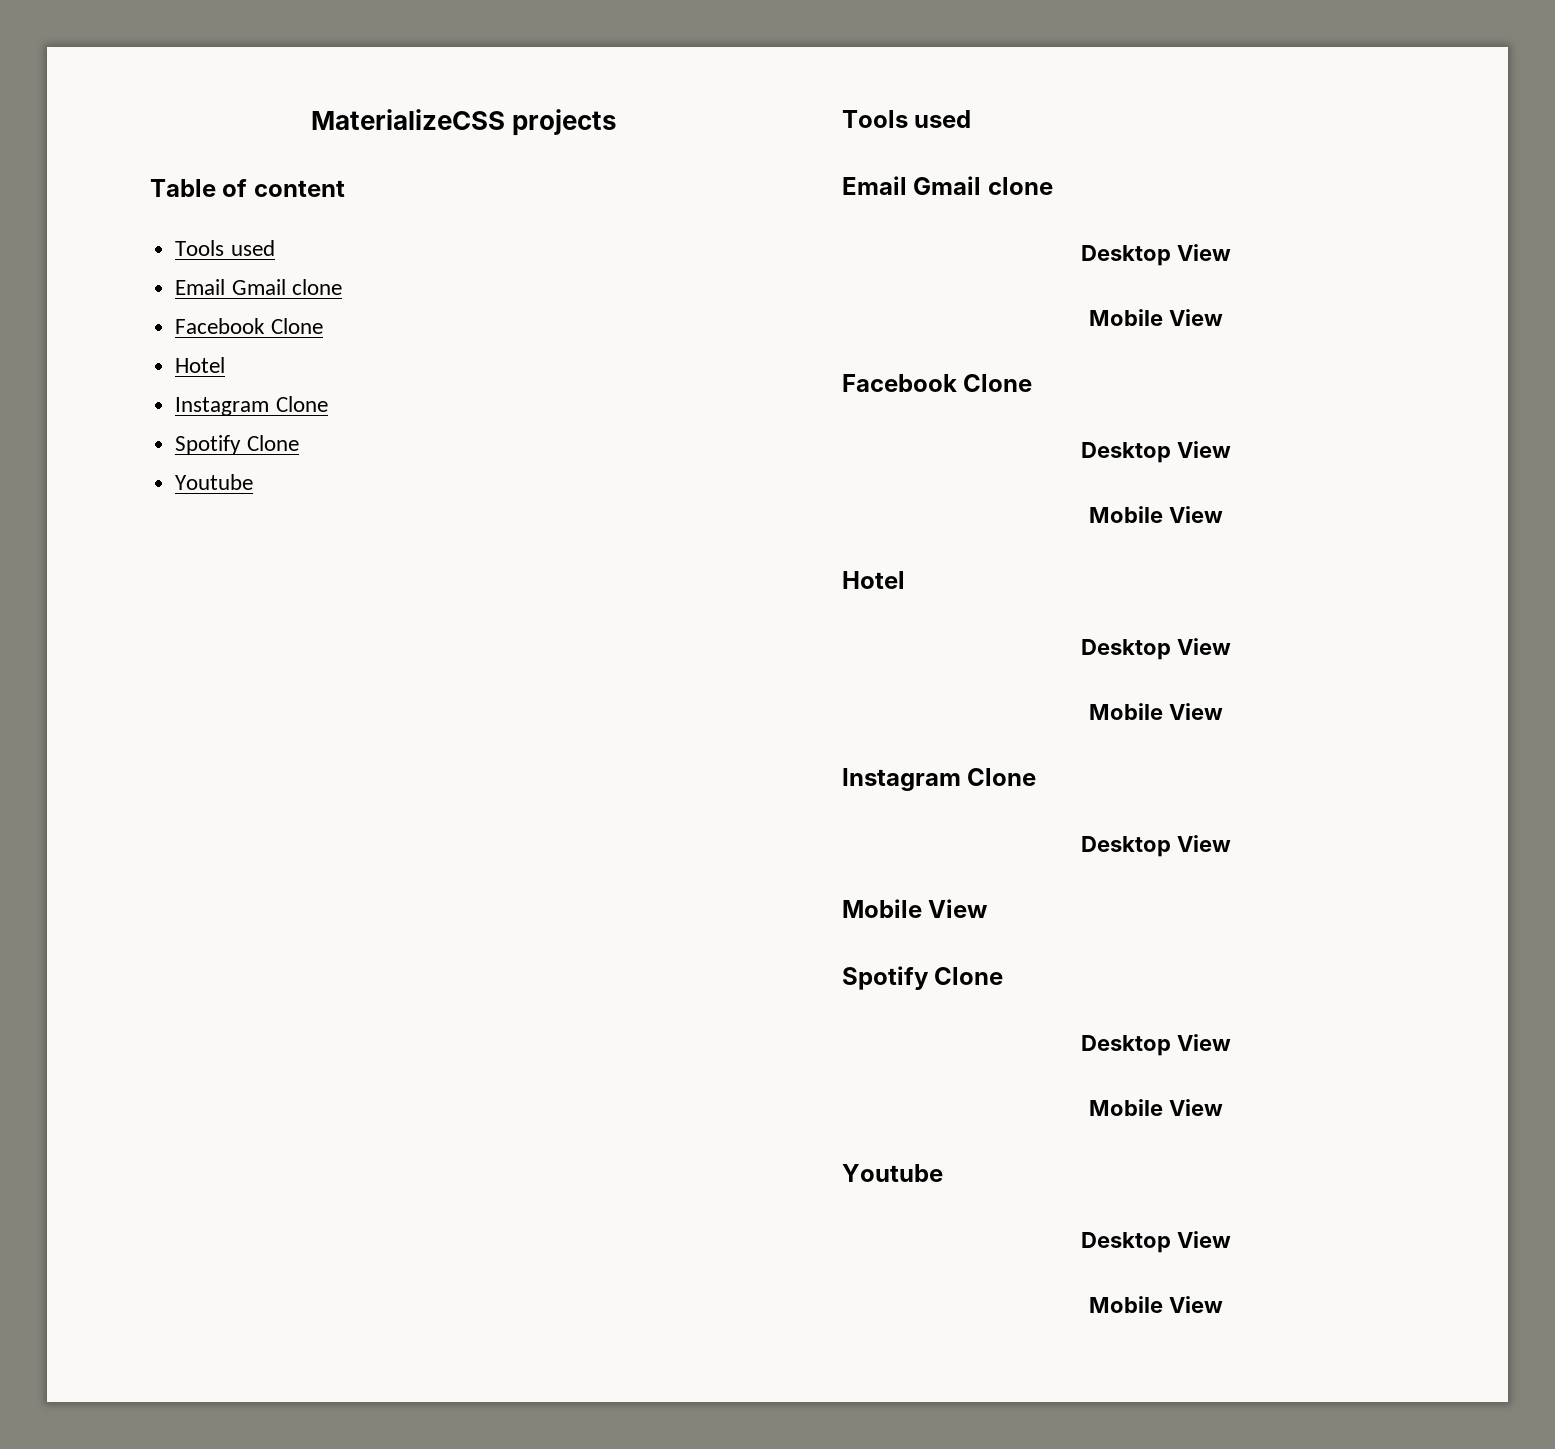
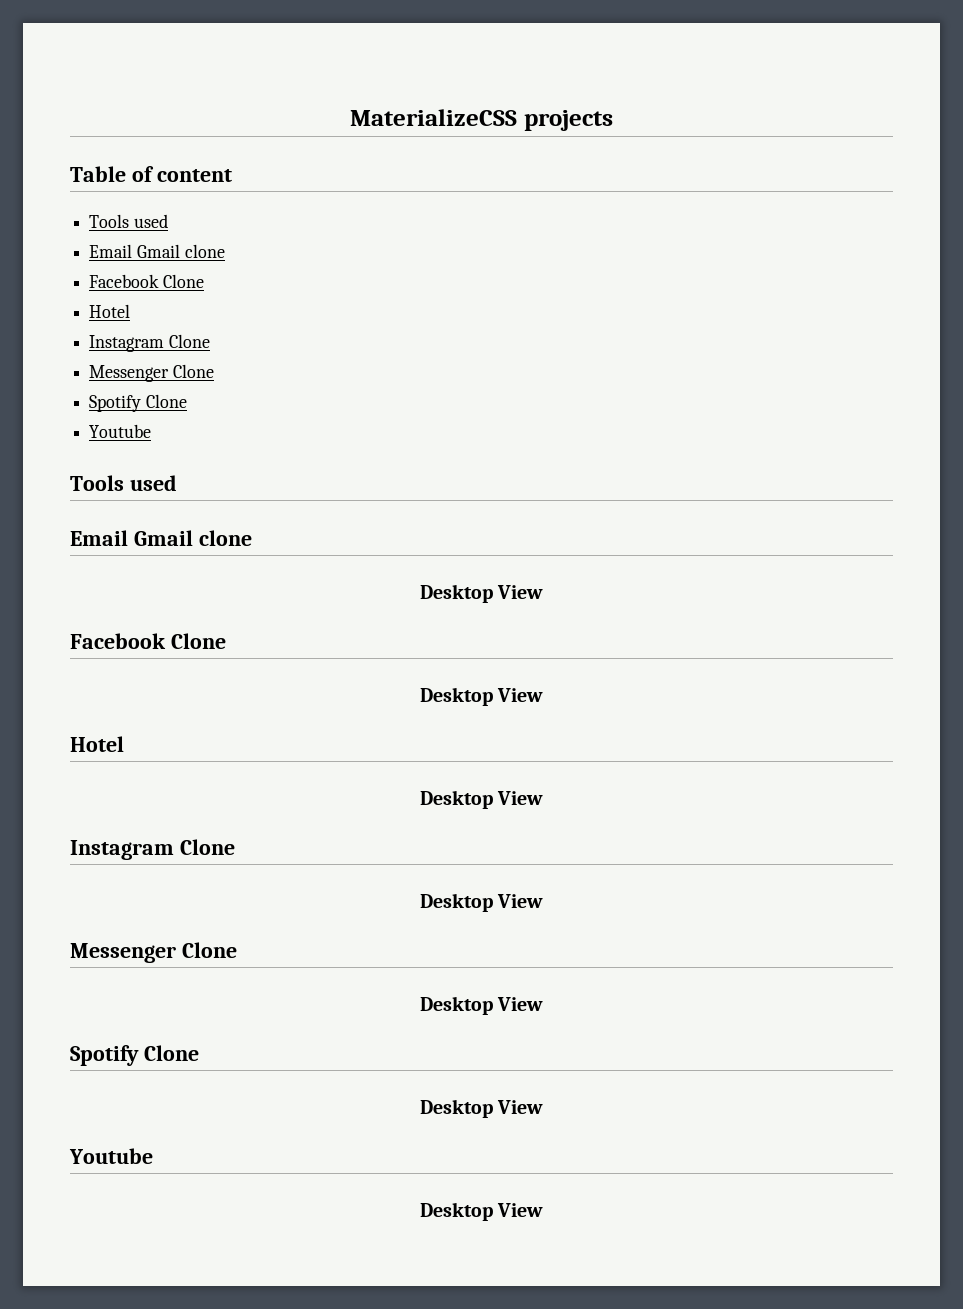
(328, 404) none -> [89,364,214,382] // Messenger Clone
[1089,309,1223,326] // Mobile View -> (544, 592) none
[1089,506,1223,523] // Mobile View -> (544, 695) none
[1089,703,1223,720] // Mobile View -> (544, 798) none
[842,899,922,918] Mobile -> [70,942,237,963] [419,996,493,1015] Messenger Clone // Desktop
[1089,1099,1223,1116] // Mobile View -> (544, 1107) none
[1089,1296,1223,1313] // Mobile View -> (544, 1210) none

